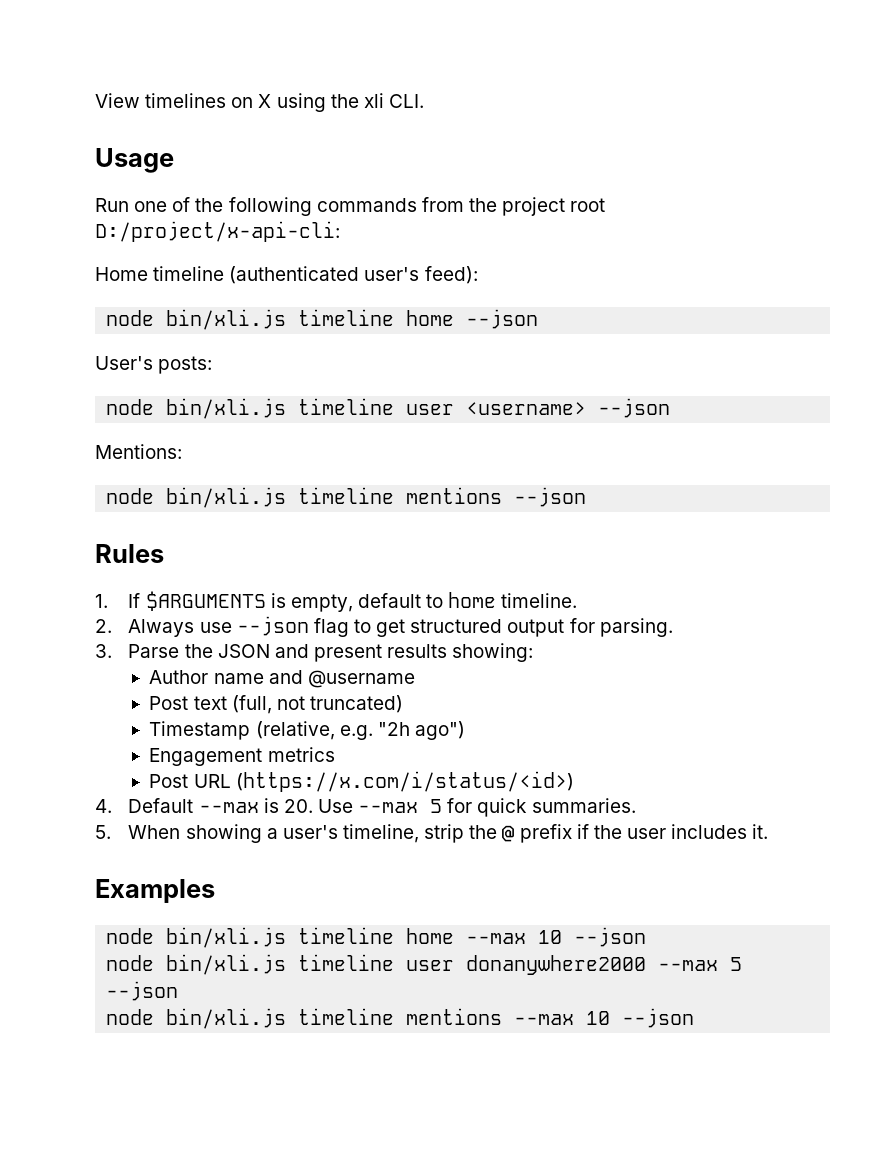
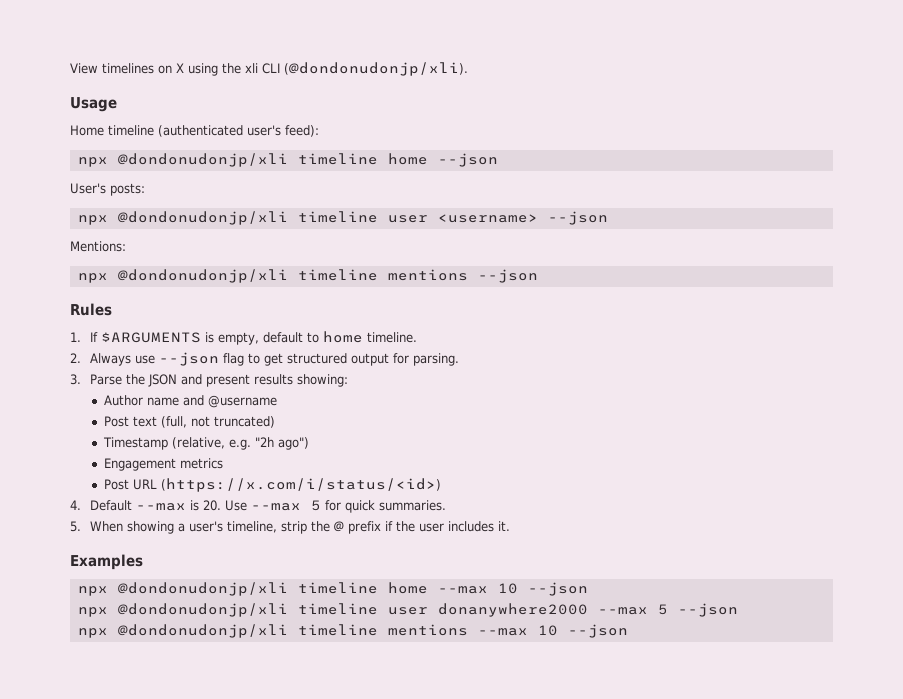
[388,94,424,108] CLI. -> [262,62,468,76] CLI (@dondonudonjp/xli).
[95,197,606,216] [95,221,340,242] // Run one of the following commands from the project root D:/project/x-api-cli: -> (117, 104) none
[106,309,287,330] node bin/xli.js -> [77,153,288,167] npx @dondonudonjp/xli
[106,398,287,419] node bin/xli.js -> [77,211,288,225] npx @dondonudonjp/xli
[106,487,287,508] node bin/xli.js -> [77,269,288,283] npx @dondonudonjp/xli
[106,927,287,948] node bin/xli.js -> [77,582,288,596] npx @dondonudonjp/xli
[106,954,287,975] node bin/xli.js -> [77,603,288,617] npx @dondonudonjp/xli
[106,1008,287,1029] node bin/xli.js -> [77,624,288,638] npx @dondonudonjp/xli

